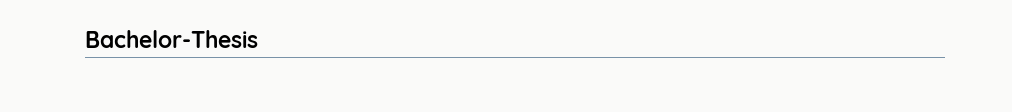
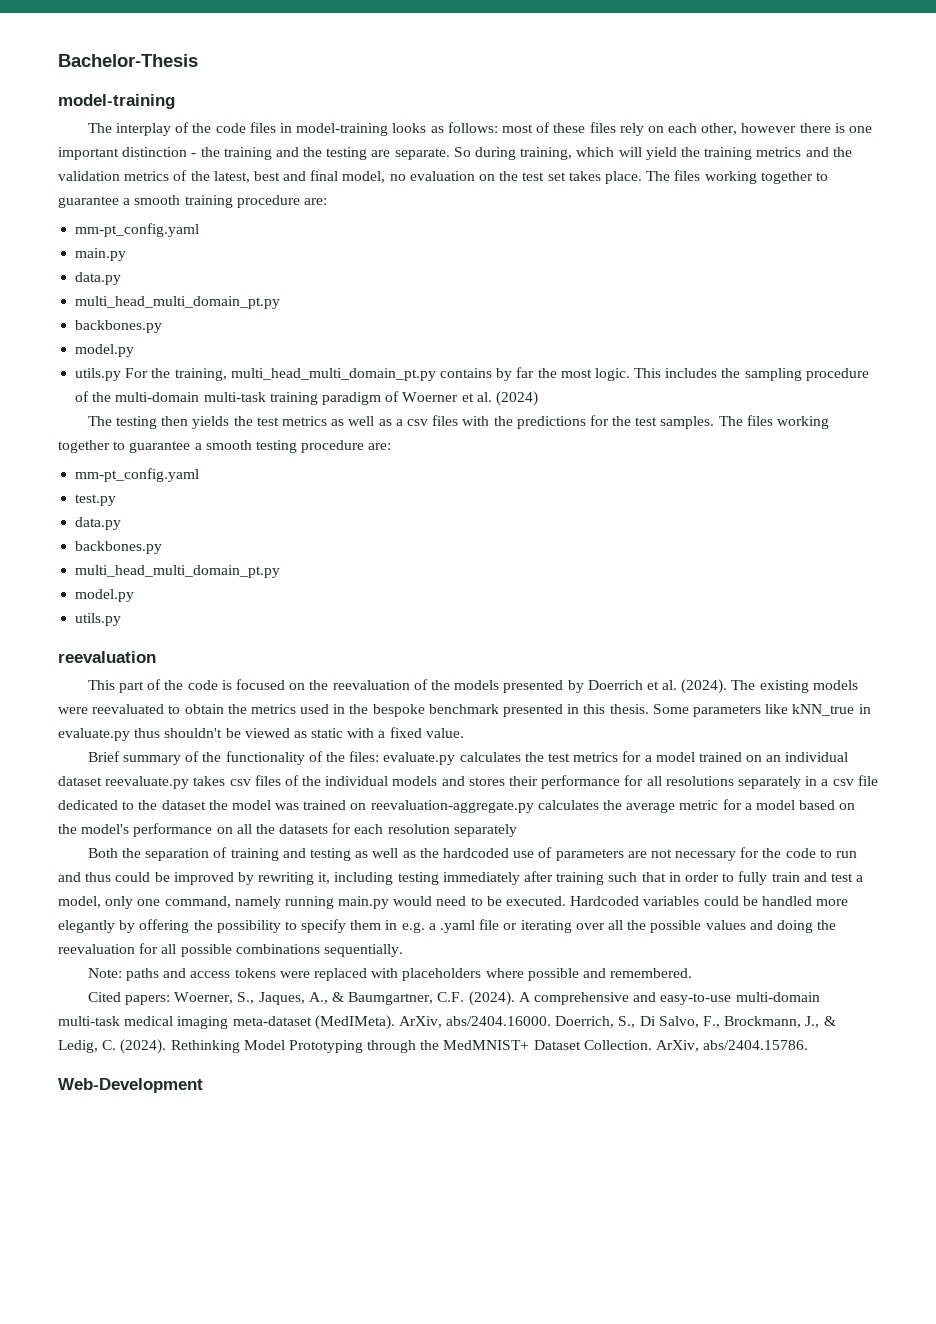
(258, 39) none -> [58,94,175,109] [87,122,872,136] [58,147,852,160] [58,170,828,184] [58,195,327,208] [75,223,200,237] [75,248,127,261] [75,272,122,285] [75,296,281,309] [75,320,163,333] [75,344,135,357] [75,367,869,381] [75,391,538,406] [87,415,829,429] [58,440,392,453] [75,468,200,482] [75,494,117,506] [75,517,122,530] [75,541,163,554] [75,565,281,578] [75,589,135,602] [75,613,122,626] [58,651,156,663] [87,679,858,694] [58,704,871,717] [58,727,464,741] [87,751,849,765] [58,775,878,789] [58,799,856,813] [58,823,517,837] [87,847,857,861] [58,871,864,885] [58,896,849,909] [58,919,837,933] [58,943,403,957] [87,968,693,981] [87,991,820,1006] [58,1015,836,1030] [58,1039,809,1054] [58,1078,203,1093] // model-training // The interplay of the code files in model-training looks as follows: most of these files rely on each other, however there is one important distinction - the training and the testing are separate. So during training, which will yield the training metrics and the validation metrics of the latest, best and final model, no evaluation on the test set takes place. The files working together to guarantee a smooth training procedure are: // mm-pt_config.yaml // main.py // data.py // multi_head_multi_domain_pt.py // backbones.py // model.py // utils.py For the training, multi_head_multi_domain_pt.py contains by far the most logic. This includes the sampling procedure of the multi-domain multi-task training paradigm of Woerner et al. (2024) // The testing then yields the test metrics as well as a csv files with the predictions for the test samples. The files working together to guarantee a smooth testing procedure are: // mm-pt_config.yaml // test.py // data.py // backbones.py // multi_head_multi_domain_pt.py // model.py // utils.py // reevaluation // This part of the code is focused on the reevaluation of the models presented by Doerrich et al. (2024). The existing models were reevaluated to obtain the metrics used in the bespoke benchmark presented in this thesis. Some parameters like kNN_true in evaluate.py thus shouldn't be viewed as static with a fixed value. // Brief summary of the functionality of the files: evaluate.py calculates the test metrics for a model trained on an individual dataset reevaluate.py takes csv files of the individual models and stores their performance for all resolutions separately in a csv file dedicated to the dataset the model was trained on reevaluation-aggregate.py calculates the average metric for a model based on the model's performance on all the datasets for each resolution separately // Both the separation of training and testing as well as the hardcoded use of parameters are not necessary for the code to run and thus could be improved by rewriting it, including testing immediately after training such that in order to fully train and test a model, only one command, namely running main.py would need to be executed. Hardcoded variables could be handled more elegantly by offering the possibility to specify them in e.g. a .yaml file or iterating over all the possible values and doing the reevaluation for all possible combinations sequentially. // Note: paths and access tokens were replaced with placeholders where possible and remembered. // Cited papers: Woerner, S., Jaques, A., & Baumgartner, C.F. (2024). A comprehensive and easy-to-use multi-domain multi-task medical imaging meta-dataset (MedIMeta). ArXiv, abs/2404.16000. Doerrich, S., Di Salvo, F., Brockmann, J., & Ledig, C. (2024). Rethinking Model Prototyping through the MedMNIST+ Dataset Collection. ArXiv, abs/2404.15786. // Web-Development

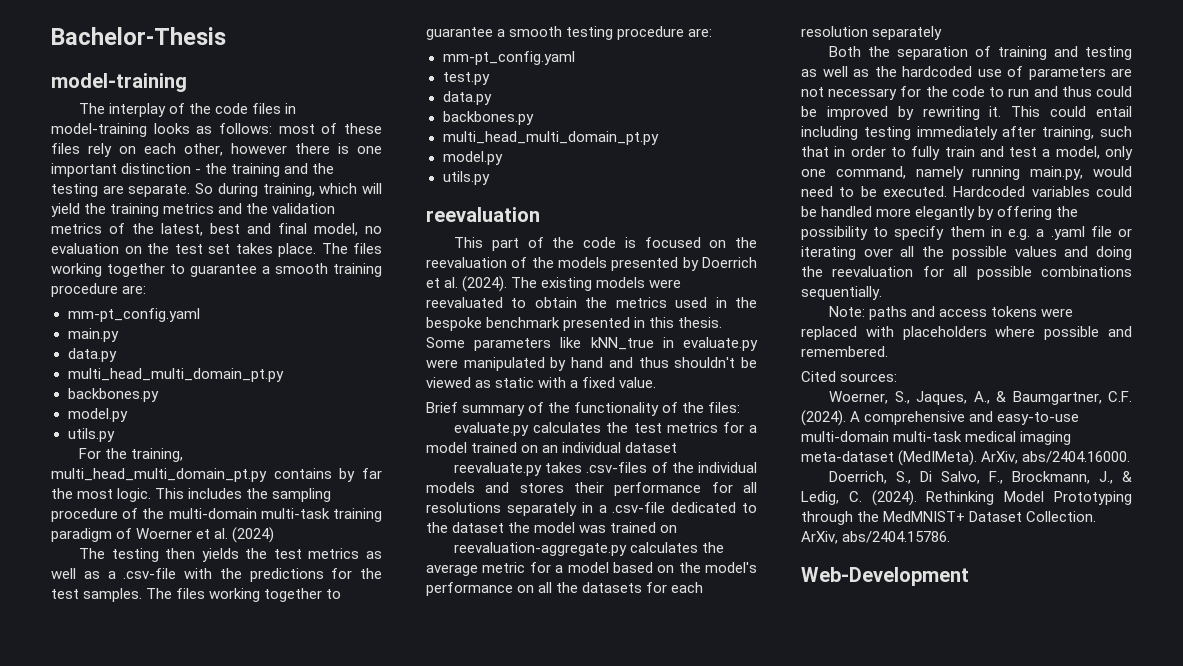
(122, 374) none -> (115, 435) //
[406,415,459,426] csv files -> [123,568,177,579] .csv-file
(130, 734) none -> [426,357,633,371] were manipulated by hand and
(380, 756) none -> (741, 407) //
(102, 781) none -> (678, 447) //
[229,775,281,786] csv files -> [586,462,648,473] .csv-files
[832,775,878,786] csv file -> [612,502,666,513] .csv-file
(367, 806) none -> (678, 529) //
[318,872,331,884] it, -> [989,106,1132,117] it. This could entail
[556,872,605,885] training -> [1042,126,1095,140] training,
[338,896,390,909] main.py -> [1030,166,1084,180] main.py,
[125,995,171,1005] papers: -> [840,373,898,382] sources: //
(552, 1021) none -> (1131, 457) //

